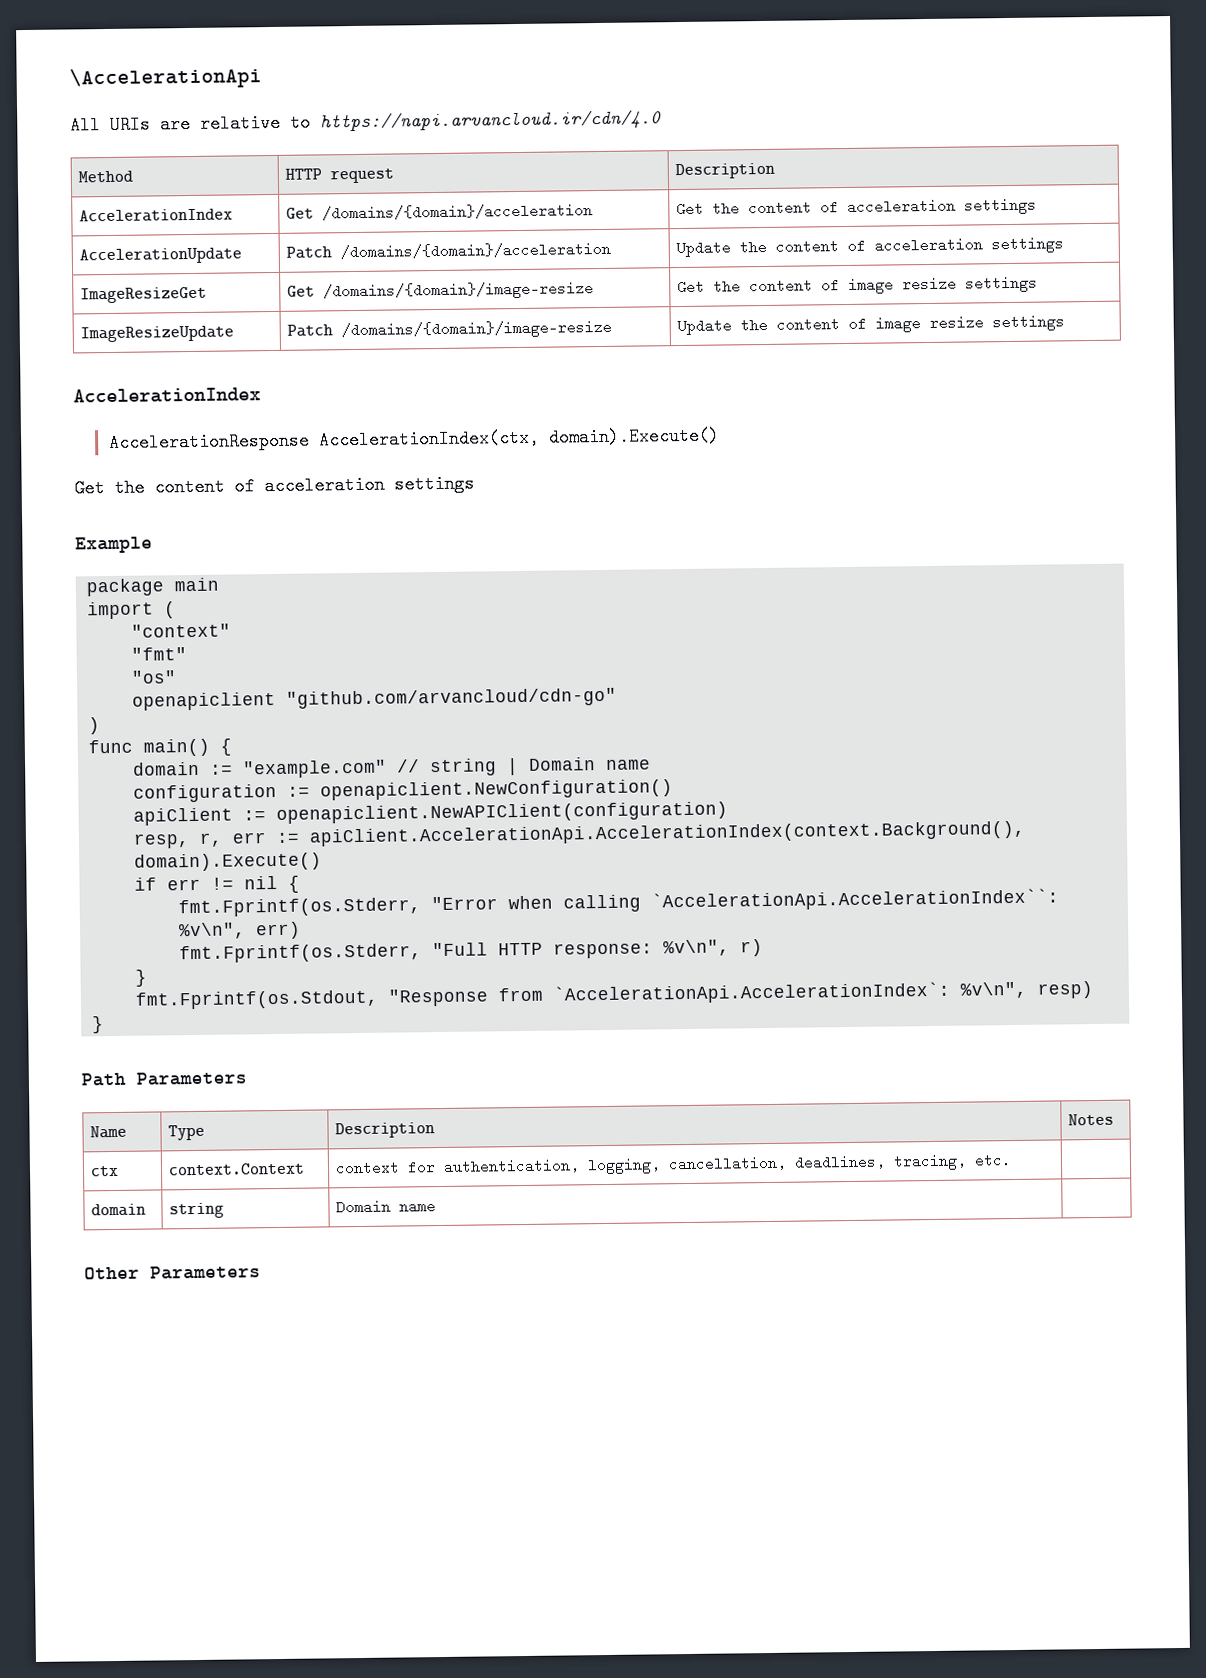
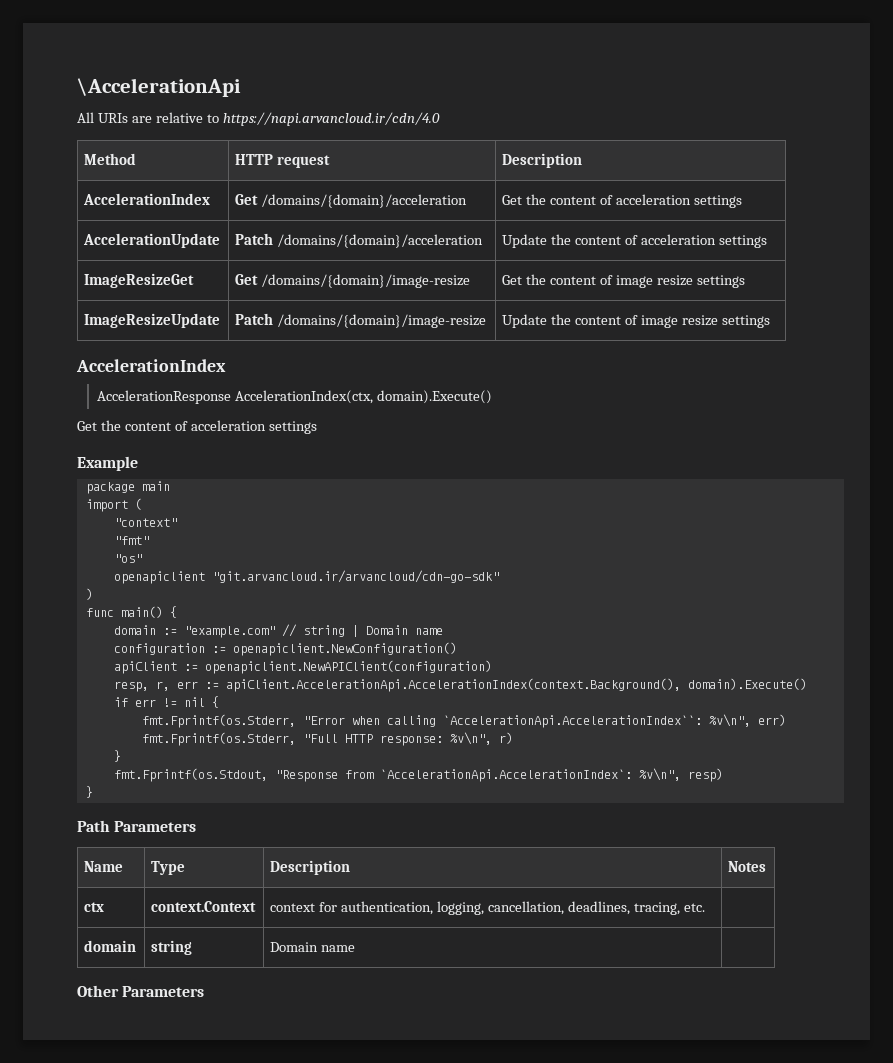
[286,687,618,709] "github.com/arvancloud/cdn-go" -> [211,570,499,583] "git.arvancloud.ir/arvancloud/cdn-go-sdk"

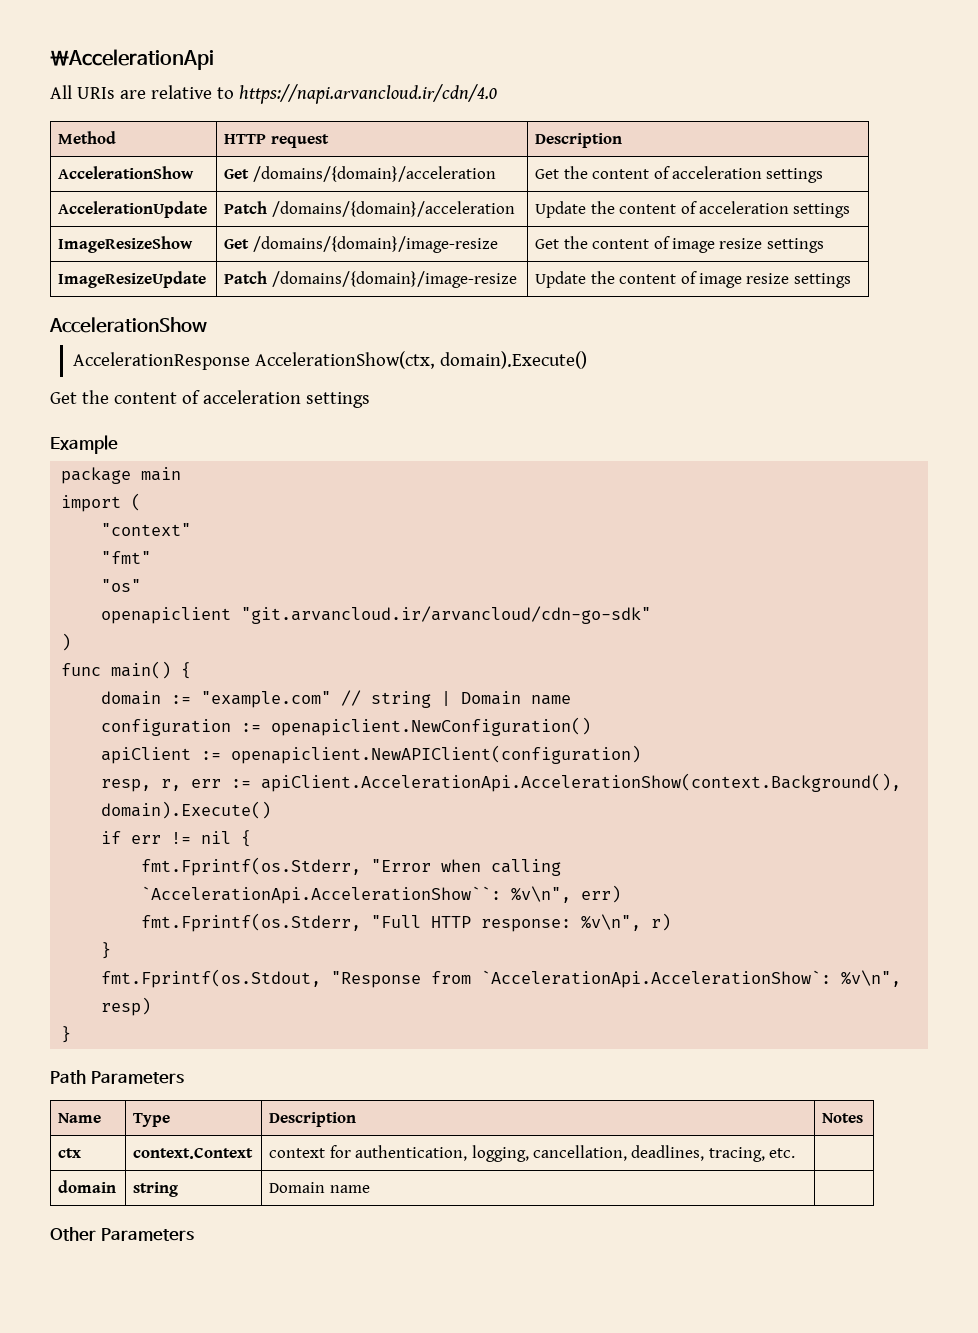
[83,193,211,205] AccelerationIndex -> [58,166,195,179] AccelerationShow
[84,273,195,288] ImageResizeGet -> [58,236,194,253] ImageResizeShow
[76,359,226,372] AccelerationIndex -> [49,317,207,333] AccelerationShow
[235,390,374,404] AccelerationIndex(ctx, -> [254,351,435,369] AccelerationShow(ctx,
[225,678,681,692] apiClient.AccelerationApi.AccelerationIndex(context.Background(), -> [261,773,902,792] apiClient.AccelerationApi.AccelerationShow(context.Background(),
[442,715,702,728] `AccelerationApi.AccelerationIndex``: -> [141,886,502,904] `AccelerationApi.AccelerationShow``:
[379,769,632,782] `AccelerationApi.AccelerationIndex`: -> [481,970,832,988] `AccelerationApi.AccelerationShow`:

